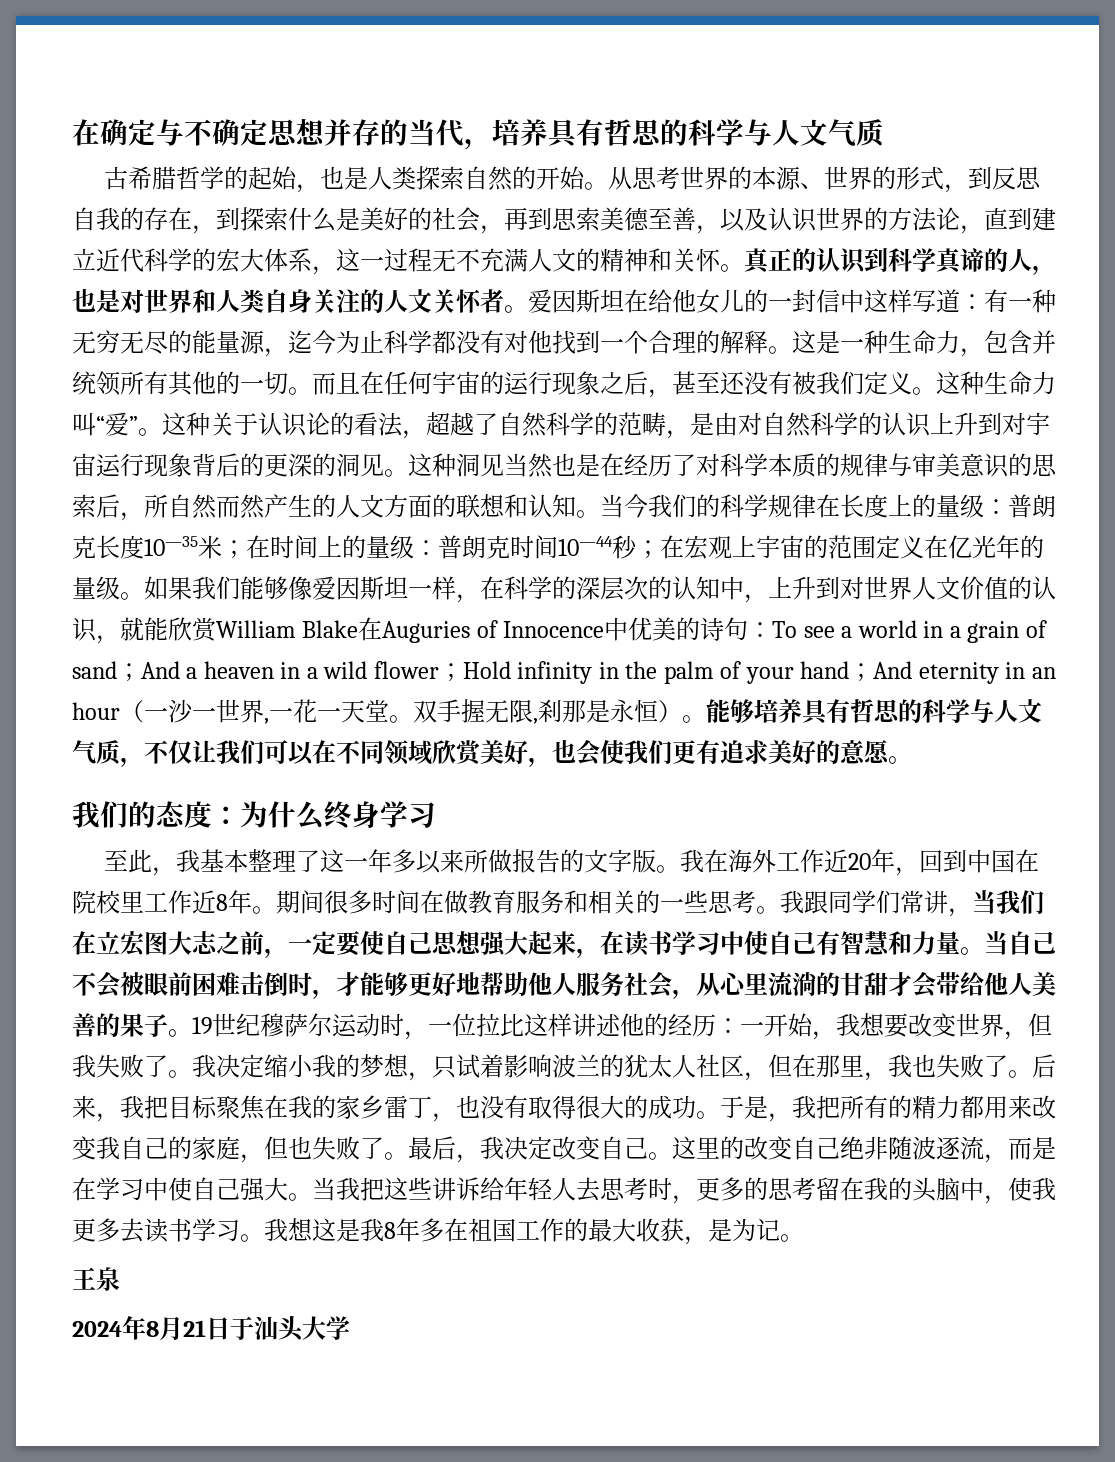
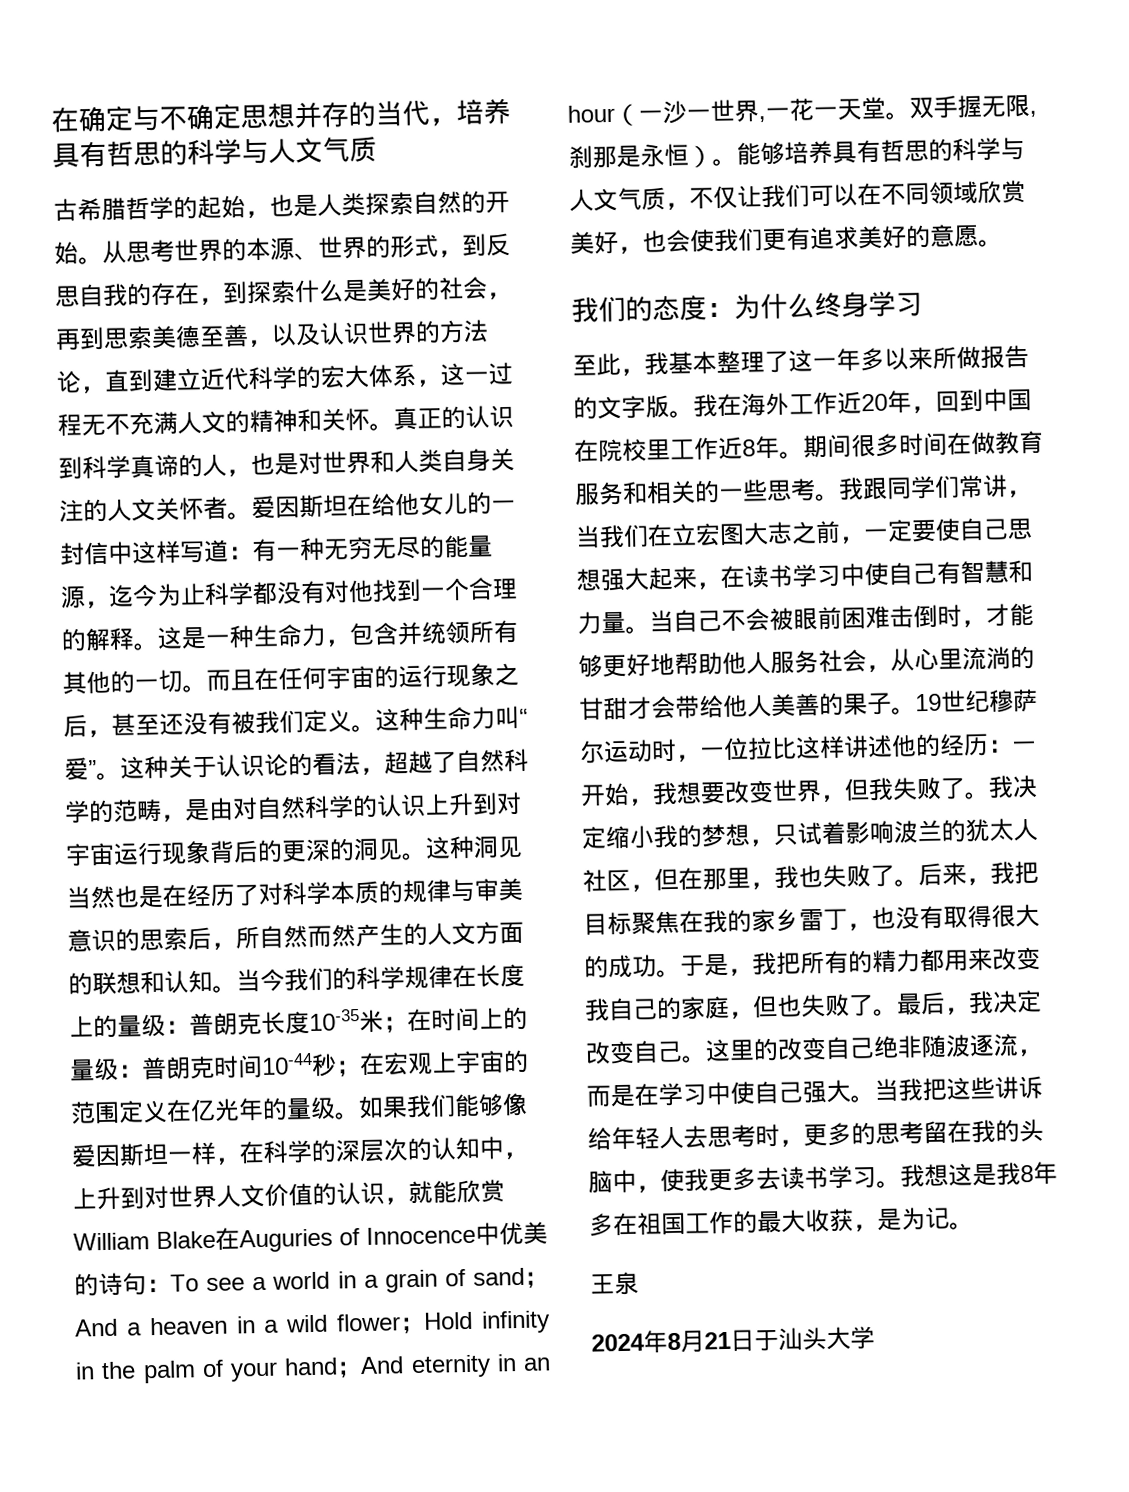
[144,536,198,556] 10—35 -> [309,1009,360,1031] 10-35
[558,536,613,556] 10—44 -> [261,1052,313,1075] 10-44

